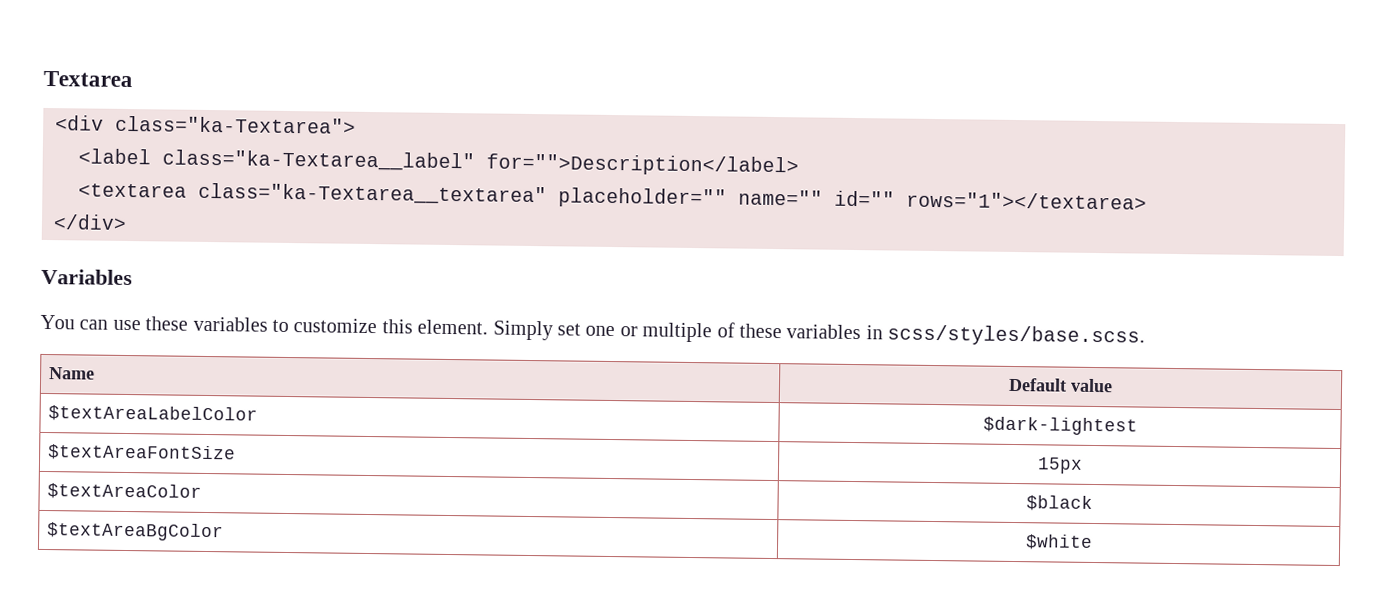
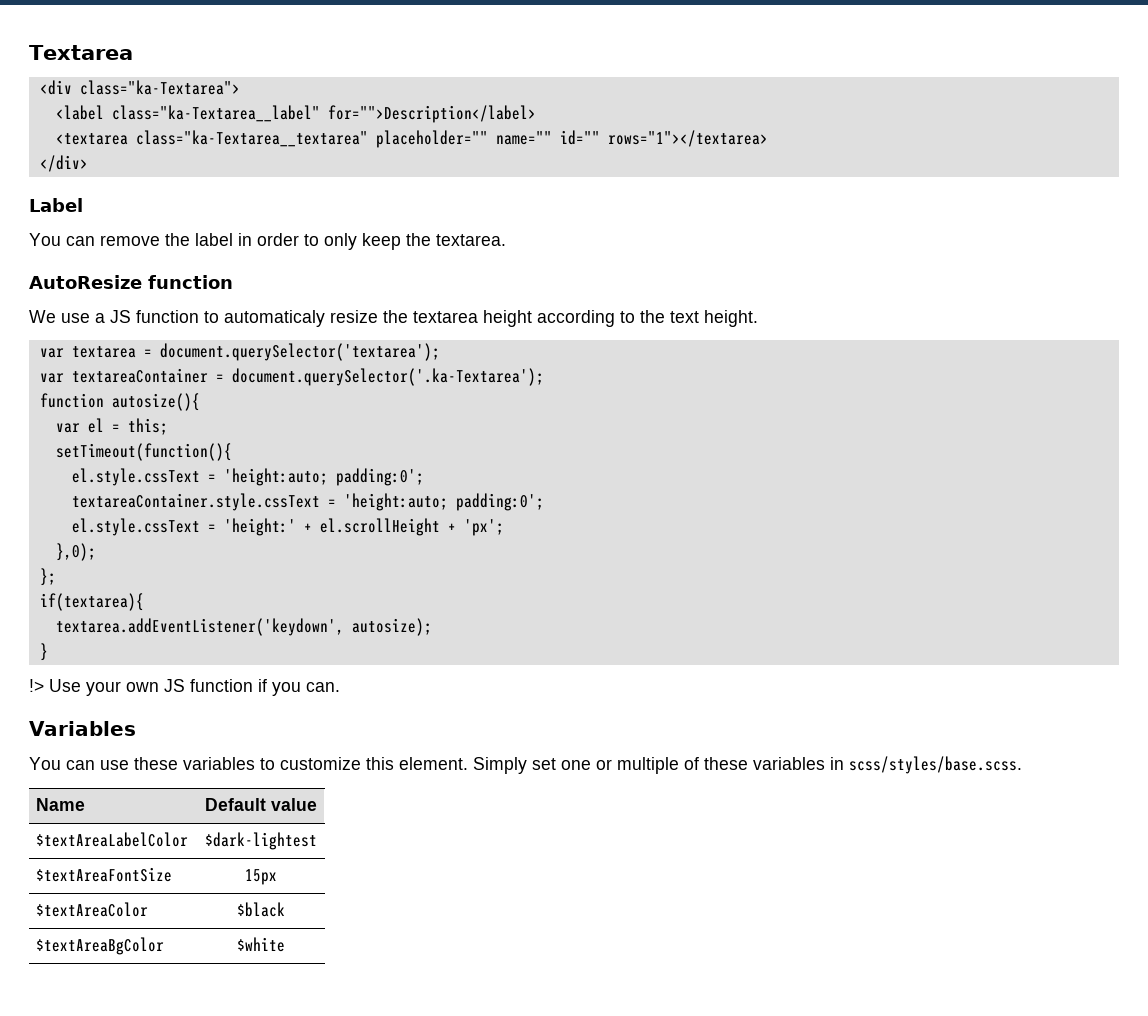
(127, 222) none -> [29,198,83,212] [29,233,506,250] [29,275,233,289] [29,310,758,327] [39,343,440,361] [39,368,544,386] [39,393,200,411] [55,418,168,435] [55,443,232,461] [71,468,424,486] [71,493,544,511] [71,518,504,536] [55,543,96,561] [39,568,56,586] [39,593,144,611] [55,618,432,636] [39,643,48,661] [29,679,340,696] // Label // You can remove the label in order to only keep the textarea. // AutoResize function // We use a JS function to automaticaly resize the textarea height according to the text height. // var textarea = document.querySelector('textarea'); // var textareaContainer = document.querySelector('.ka-Textarea'); // function autosize(){ // var el = this; // setTimeout(function(){ // el.style.cssText = 'height:auto; padding:0'; // textareaContainer.style.cssText = 'height:auto; padding:0'; // el.style.cssText = 'height:' + el.scrollHeight + 'px'; // },0); // }; // if(textarea){ // textarea.addEventListener('keydown', autosize); // } // !> Use your own JS function if you can.

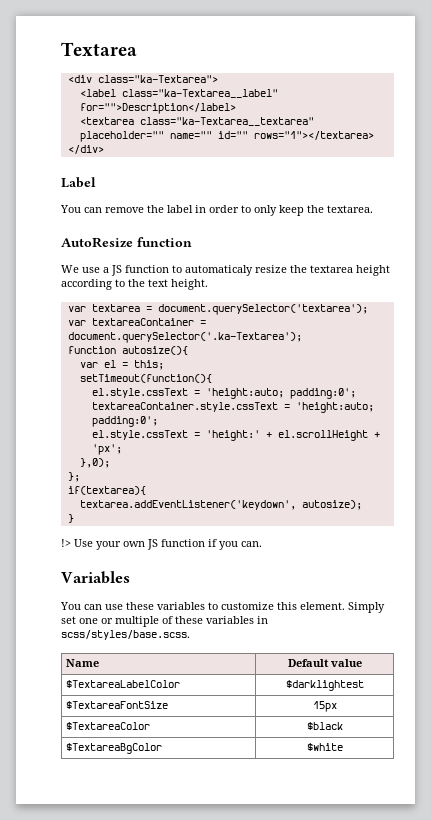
[36,832,189,847] [204,832,317,850] [36,867,173,882] $textAreaLabelColor | $dark-lightest // $textAreaFontSize -> [65,680,180,688] [285,680,364,691] [65,701,168,709] $TextareaLabelColor | $darklightest // $TextareaFontSize
[36,902,149,917] $textAreaColor -> [65,722,150,730] $TextareaColor
[36,937,165,955] $textAreaBgColor -> [65,743,162,754] $TextareaBgColor

